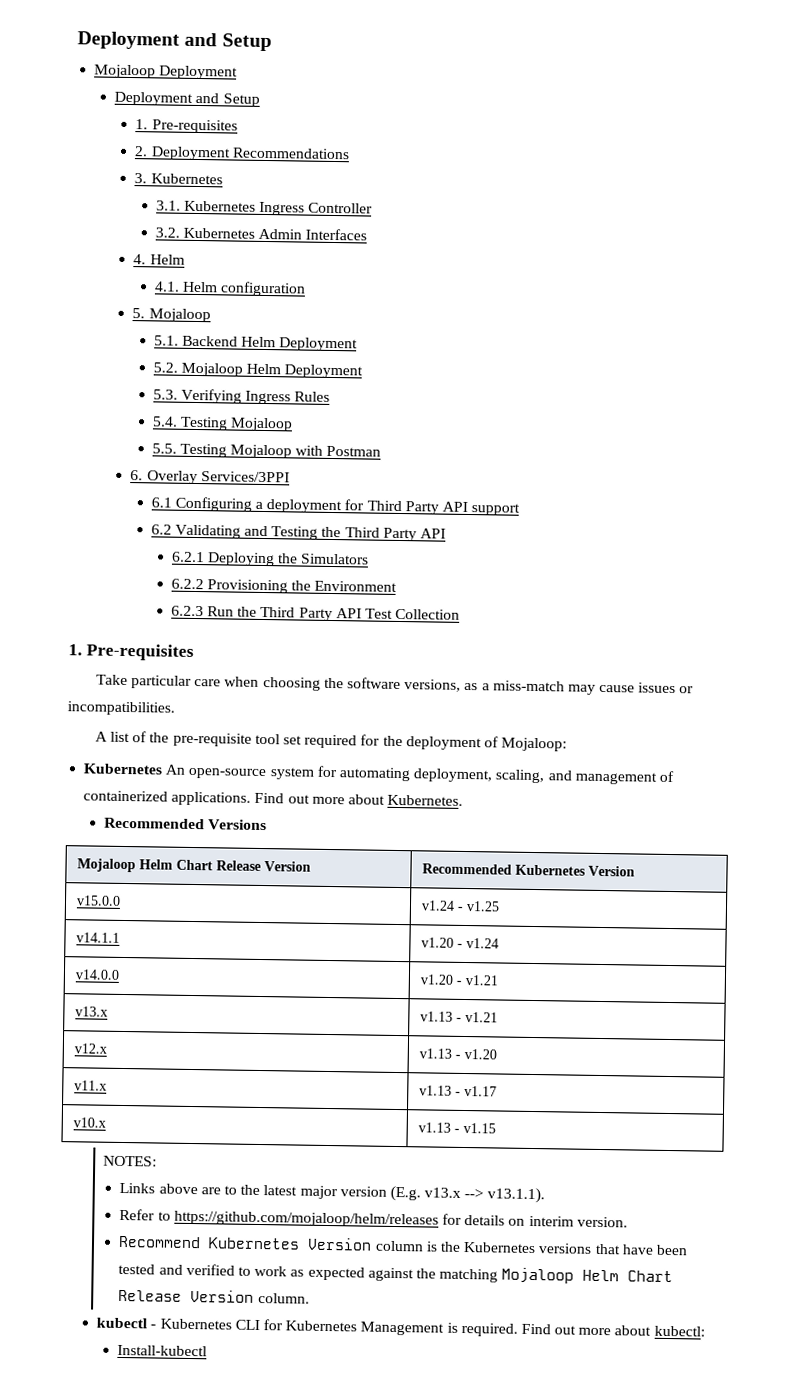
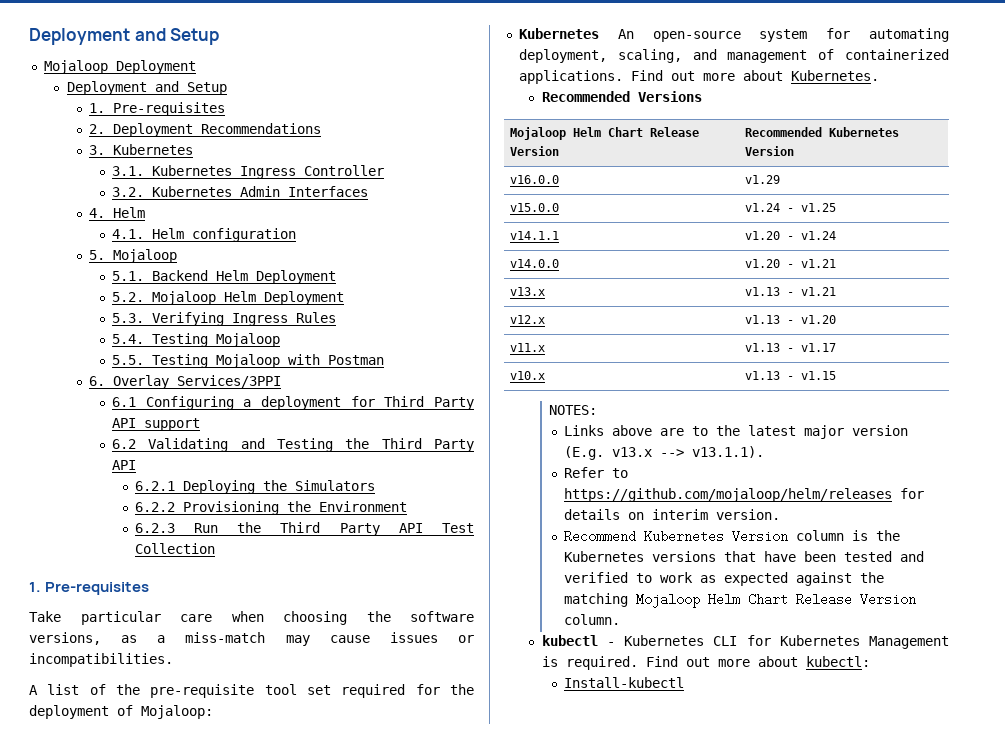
(636, 871) none -> [509,175,559,184] [744,175,780,184] // v16.0.0 | v1.29

